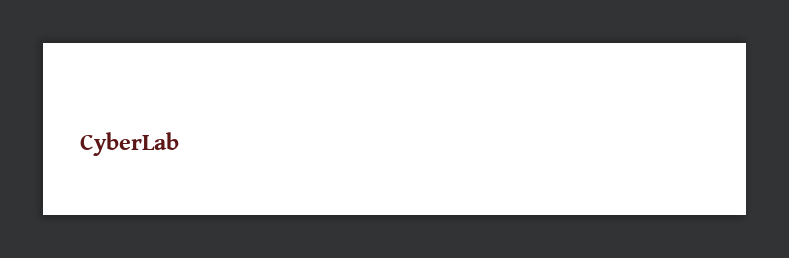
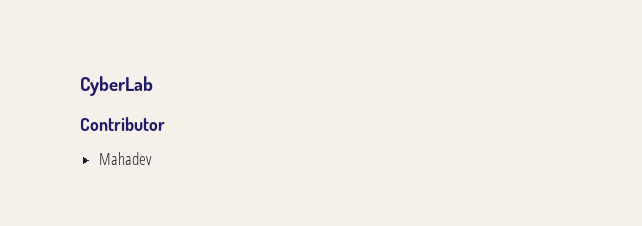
(179, 144) none -> [80,117,165,131] [98,152,152,165] // Contributor // Mahadev

